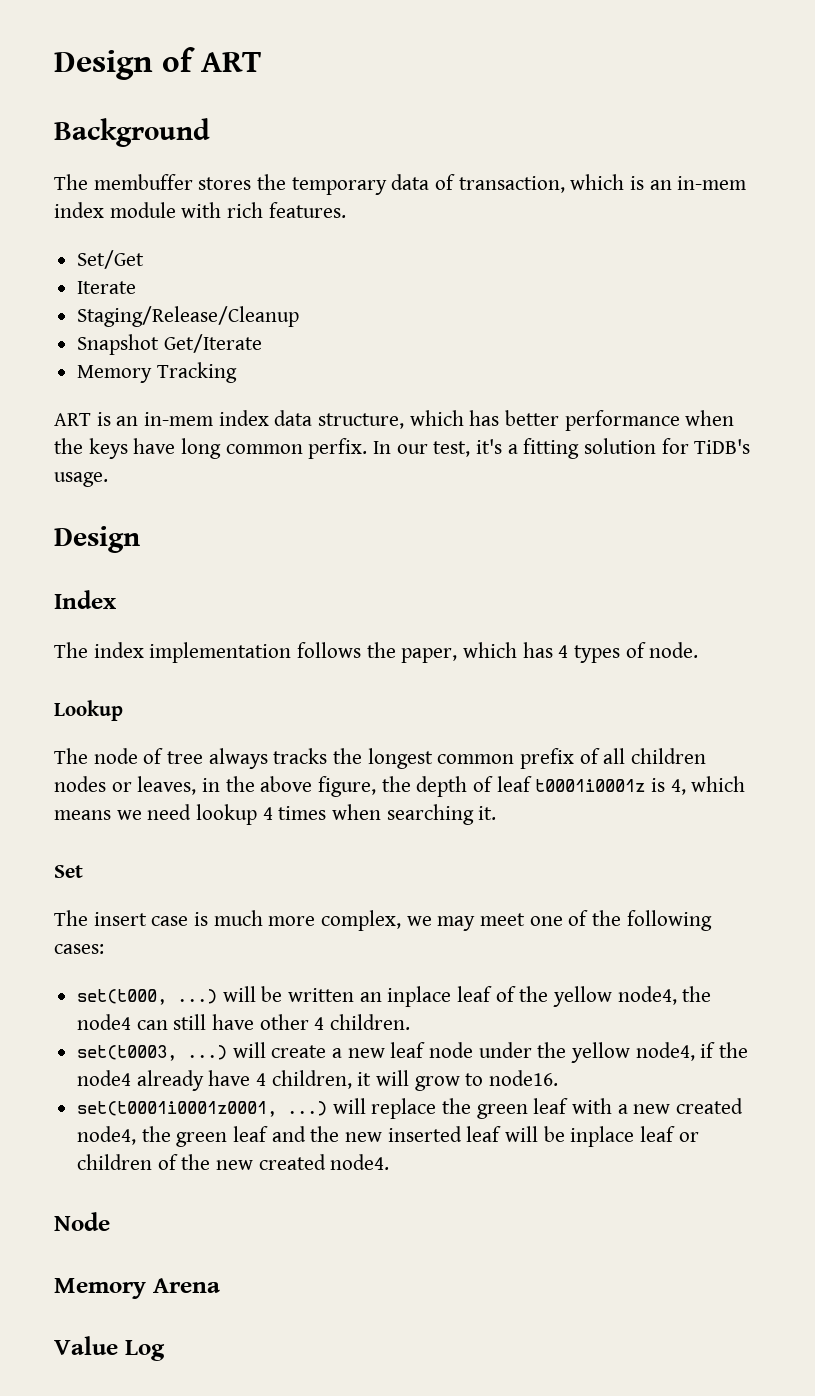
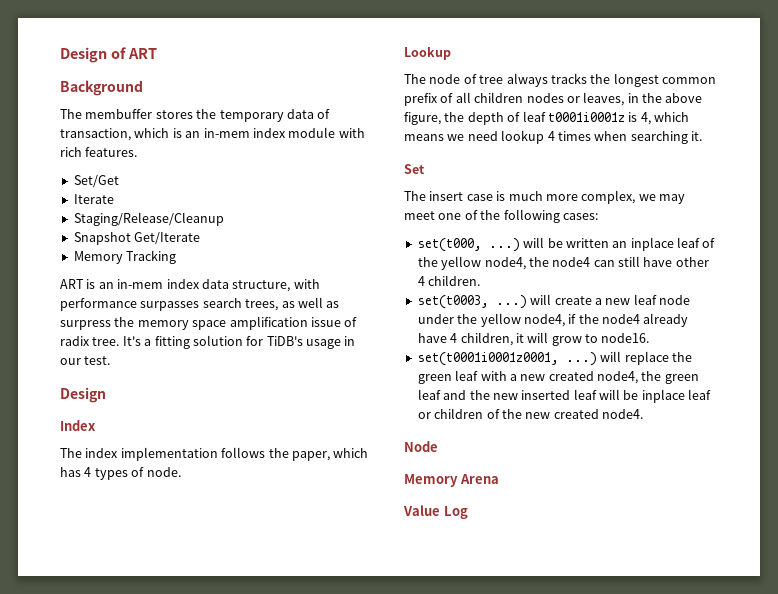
[409,410,735,431] [54,438,503,459] which has better performance when the keys have long common perfix. In our test, it's -> [293,279,320,289] [60,297,340,311] [60,316,358,330] [60,336,141,346] with performance surpasses search trees, as well as surpress the memory space amplification issue of radix tree. It's
[54,472,108,487] usage. -> [306,336,356,349] [60,356,111,365] usage in our test.

